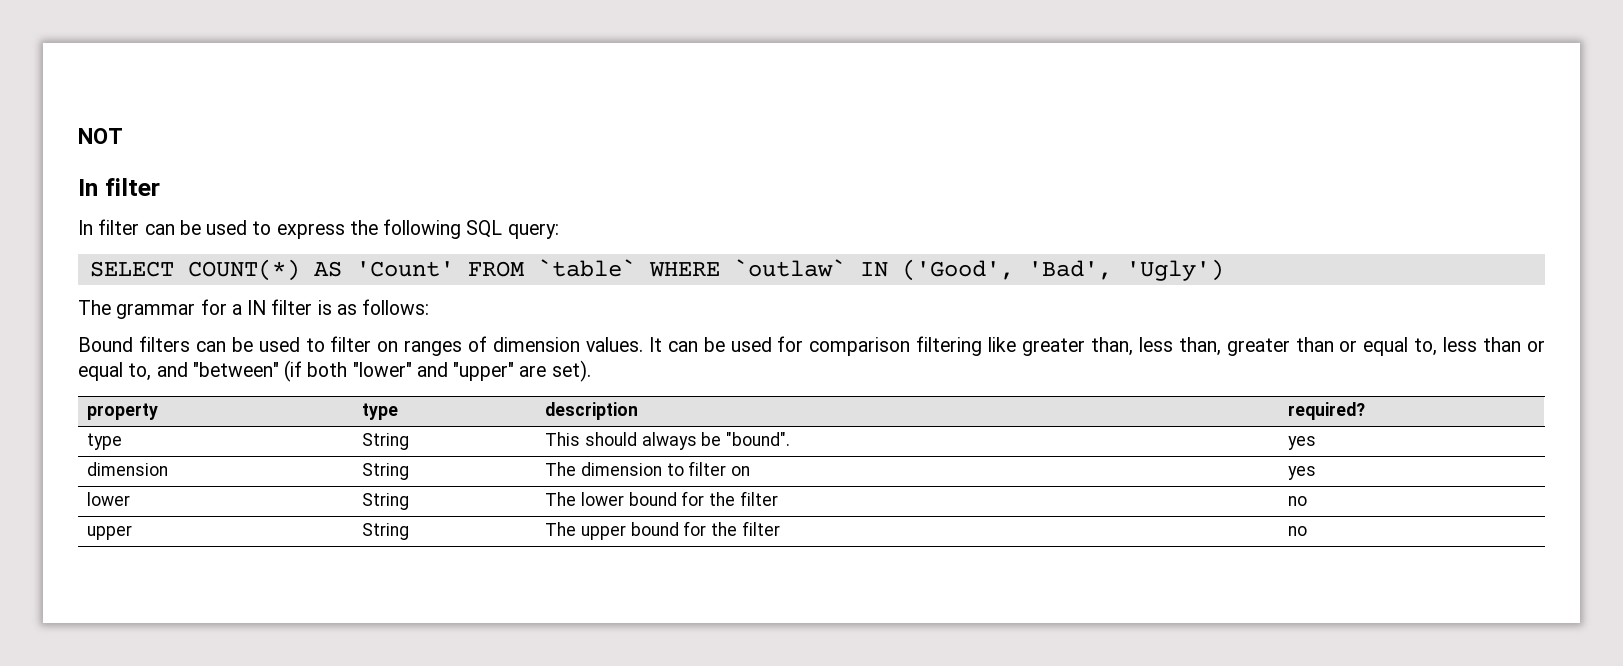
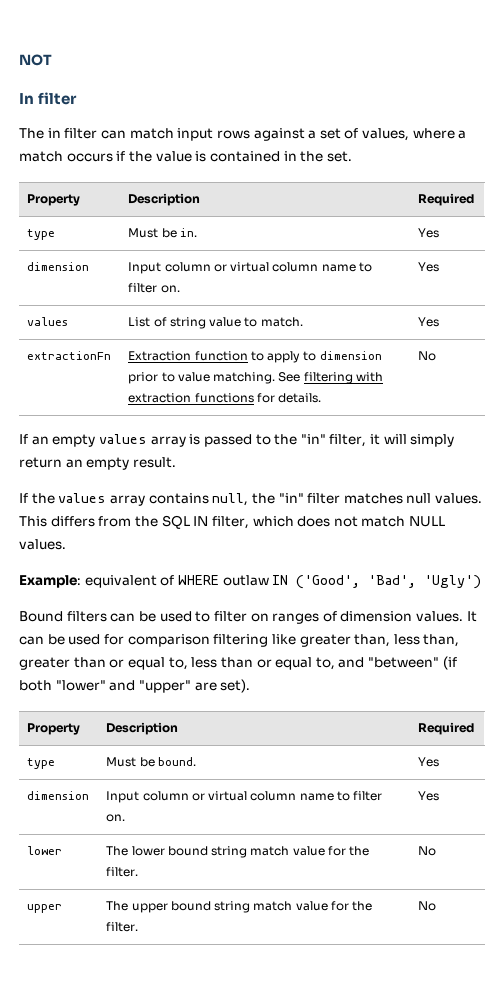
[78,219,559,239] [89,259,1224,281] [78,299,430,319] In filter can be used to express the following SQL query: // SELECT COUNT(*) AS 'Count' FROM `table` WHERE `outlaw` IN ('Good', 'Bad', 'Ugly') // The grammar for a IN filter is as follows: -> [19,128,467,141] [19,151,352,162] [27,194,81,206] [128,193,201,206] [418,193,475,206] [27,229,56,240] [128,228,197,238] [418,228,440,238] [27,262,90,271] [128,262,372,274] [128,283,180,293] [418,262,440,272] [27,317,69,326] [128,317,303,329] [418,317,440,327] [27,351,112,360] [128,351,382,363] [128,372,383,384] [128,393,322,403] [418,351,437,361] [19,434,455,447] [19,457,176,470] [19,493,483,506] [19,515,446,529] [19,539,66,550] [19,575,482,589] The in filter can match input rows against a set of values, where a match occurs if the value is contained in the set. // Property | Description | Required // type | Must be in. | Yes // dimension | Input column or virtual column name to filter on. | Yes // values | List of string value to match. | Yes // extractionFn | Extraction function to apply to dimension prior to value matching. See filtering with extraction functions for details. | No // If an empty values array is passed to the "in" filter, it will simply return an empty result. // If the values array contains null, the "in" filter matches null values. This differs from the SQL IN filter, which does not match NULL values. // Example: equivalent of WHERE outlaw IN ('Good', 'Bad', 'Ugly')
[87,403,159,420] [362,403,399,420] [545,402,639,420] [1288,402,1366,420] [87,433,123,450] [362,433,410,450] [545,432,790,450] [1288,436,1317,450] [87,462,169,476] [362,463,410,480] [545,461,750,476] [1288,466,1317,480] [87,492,131,506] [362,493,410,510] property | type | description | required? // type | String | This should always be "bound". | yes // dimension | String | The dimension to filter on | yes // lower | String -> [27,723,81,735] [106,722,179,735] [418,722,475,735] [27,758,56,769] [106,757,196,767] [418,757,440,767] [27,791,90,800] [106,791,383,803] [106,814,126,822] [418,791,440,801] [27,846,63,855] Property | Description | Required // type | Must be bound. | Yes // dimension | Input column or virtual column name to filter on. | Yes // lower
[681,491,778,506] [1288,496,1308,506] [87,525,133,540] [362,523,410,540] for the filter | no // upper | String -> [211,846,370,858] [106,867,139,877] [418,846,437,856] [27,904,63,913] string match value for the filter. | No // upper
[683,521,780,536] [1288,526,1308,536] for the filter | no -> [214,901,373,913] [106,922,139,932] [418,901,437,911] string match value for the filter. | No

